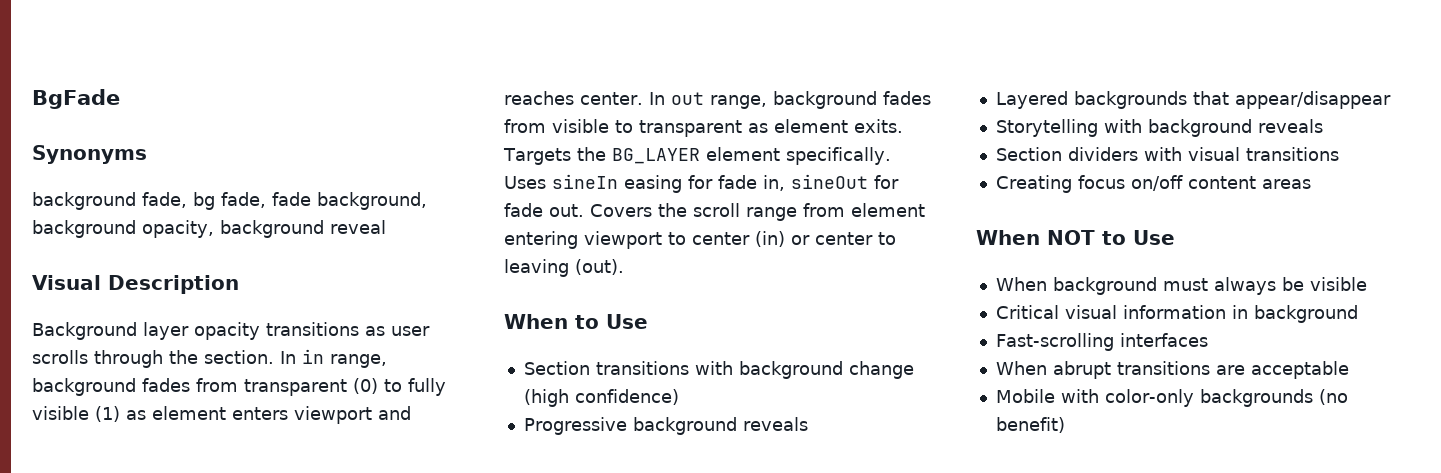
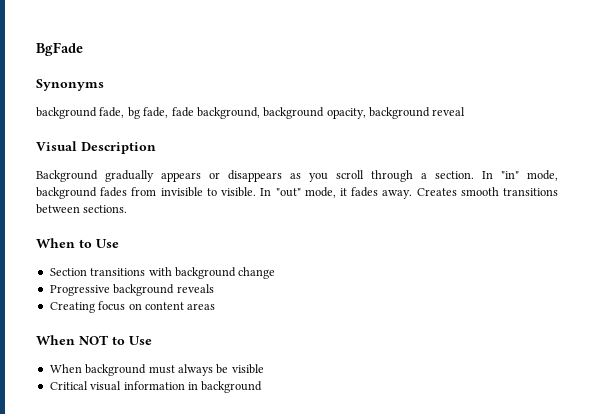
[143,322,430,340] [32,349,387,368] [32,378,446,396] [32,406,411,424] [504,91,931,109] [504,119,903,137] [503,147,891,165] [504,174,899,193] [504,203,925,221] [504,231,896,249] [504,259,624,277] layer opacity transitions as user scrolls through the section. In in range, background fades from transparent (0) to fully visible (1) as element enters viewport and reaches center. In out range, background fades from visible to transparent as element exits. Targets the BG_LAYER element specifically. Uses sineIn easing for fade in, sineOut for fade out. Covers the scroll range from element entering viewport to center (in) or center to leaving (out). -> [105,170,558,182] [36,187,558,199] [36,204,128,214] gradually appears or disappears as you scroll through a section. In "in" mode, background fades from invisible to visible. In "out" mode, it fades away. Creates smooth transitions between sections.
[523,389,679,407] (high confidence) -> (276, 273) none
[995,91,1391,109] [995,119,1323,137] [995,147,1339,161] // Layered backgrounds that appear/disappear // Storytelling with background reveals // Section dividers with visual transitions -> (214, 288) none
[1130,175,1183,191] on/off -> [128,303,142,310] on
[995,333,1208,351] [995,361,1349,379] [995,389,1348,407] [995,417,1065,433] // Fast-scrolling interfaces // When abrupt transitions are acceptable // Mobile with color-only backgrounds (no benefit) -> (263, 387) none

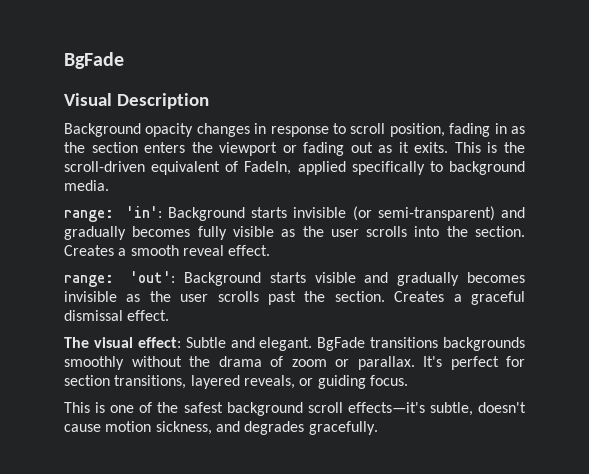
[36,79,104,91] [36,107,466,119] [36,141,156,154] [36,170,558,182] [36,187,558,199] [36,204,128,214] [36,238,119,248] [49,267,276,279] [49,284,214,296] [49,301,216,313] [36,335,152,345] [49,364,264,376] [49,381,263,393] Synonyms // background fade, bg fade, fade background, background opacity, background reveal // Visual Description // Background gradually appears or disappears as you scroll through a section. In "in" mode, background fades from invisible to visible. In "out" mode, it fades away. Creates smooth transitions between sections. // When to Use // Section transitions with background change // Progressive background reveals // Creating focus on content areas // When NOT to Use // When background must always be visible // Critical visual information in background -> [64,93,209,109] [64,123,525,137] [64,142,525,156] [64,161,525,175] [64,180,109,191] [64,206,525,222] [64,226,525,240] [64,245,271,256] [64,271,526,287] [64,291,525,305] [64,310,170,321] [64,337,525,351] [64,356,525,370] [64,375,408,389] [64,402,526,416] [64,421,378,435] Visual Description // Background opacity changes in response to scroll position, fading in as the section enters the viewport or fading out as it exits. This is the scroll-driven equivalent of FadeIn, applied specifically to background media. // range: 'in': Background starts invisible (or semi-transparent) and gradually becomes fully visible as the user scrolls into the section. Creates a smooth reveal effect. // range: 'out': Background starts visible and gradually becomes invisible as the user scrolls past the section. Creates a graceful dismissal effect. // The visual effect: Subtle and elegant. BgFade transitions backgrounds smoothly without the drama of zoom or parallax. It's perfect for section transitions, layered reveals, or guiding focus. // This is one of the safest background scroll effects—it's subtle, doesn't cause motion sickness, and degrades gracefully.

